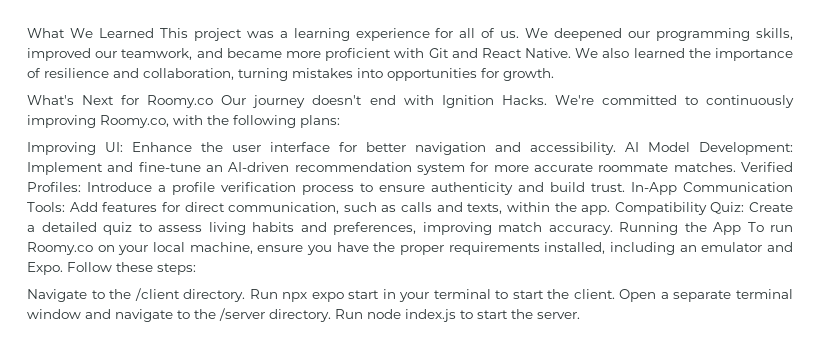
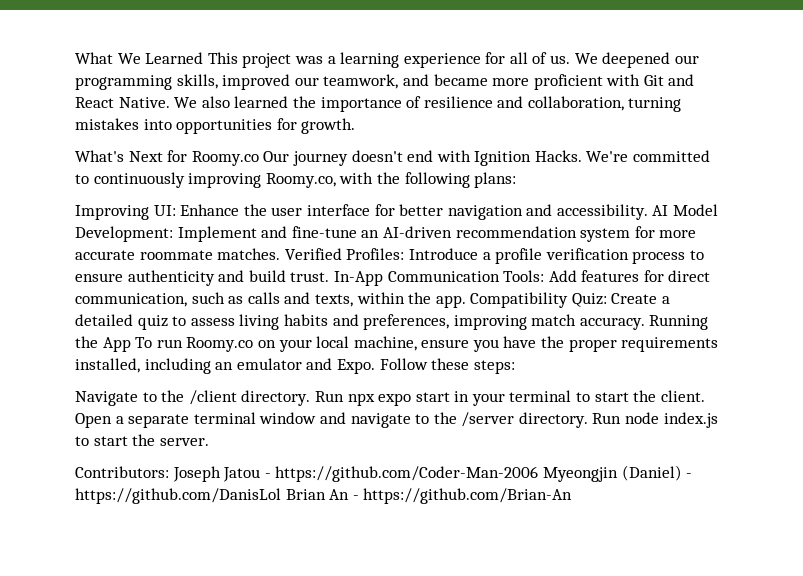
(580, 315) none -> [75,465,693,482] [75,488,573,504] // Contributors: Joseph Jatou - https://github.com/Coder-Man-2006 Myeongjin (Daniel) - https://github.com/DanisLol Brian An - https://github.com/Brian-An

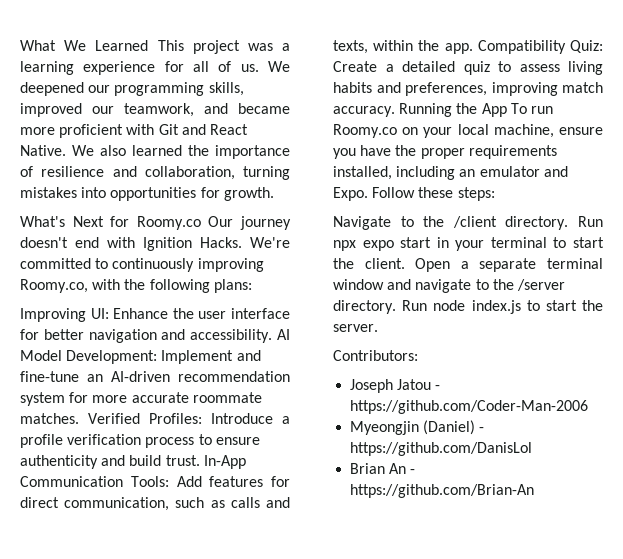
(169, 472) none -> (418, 355) //
(539, 474) none -> (589, 407) //
(281, 496) none -> (533, 449) //

